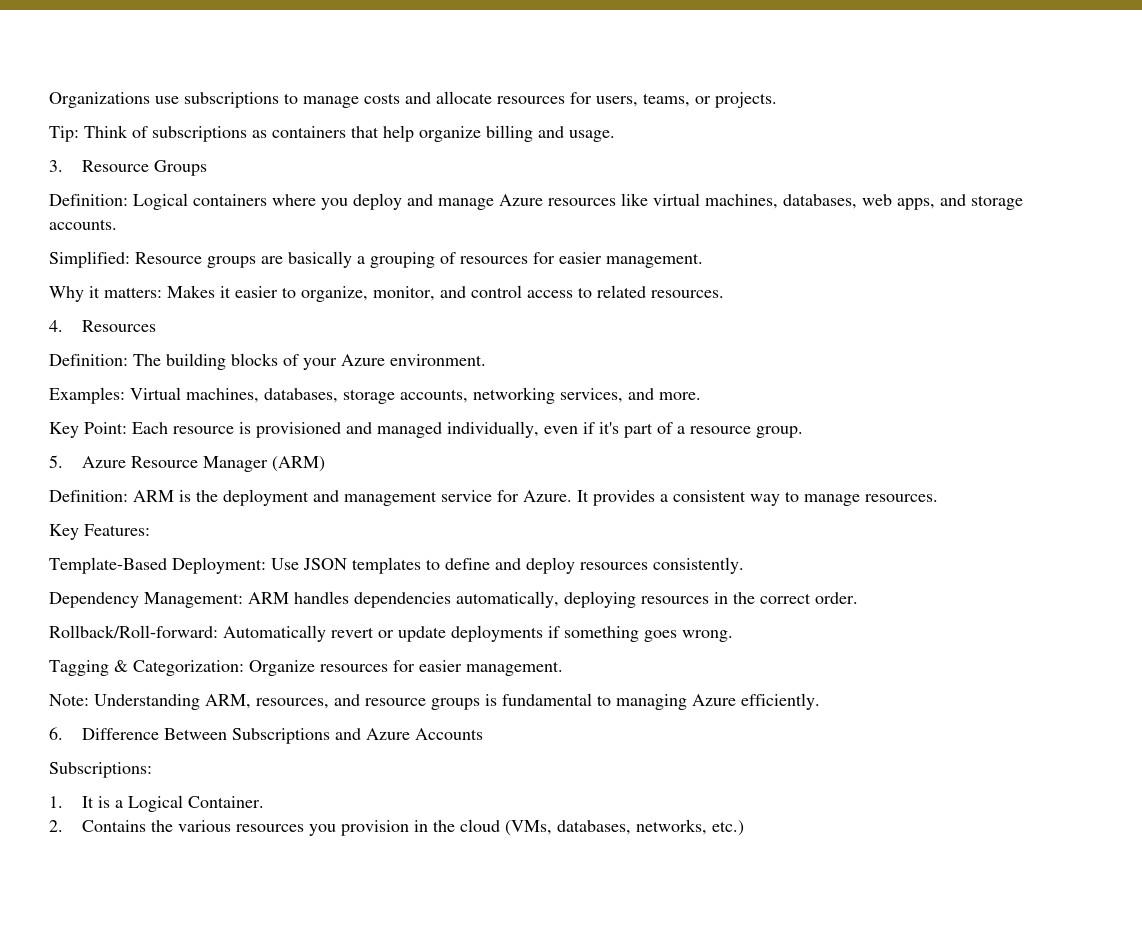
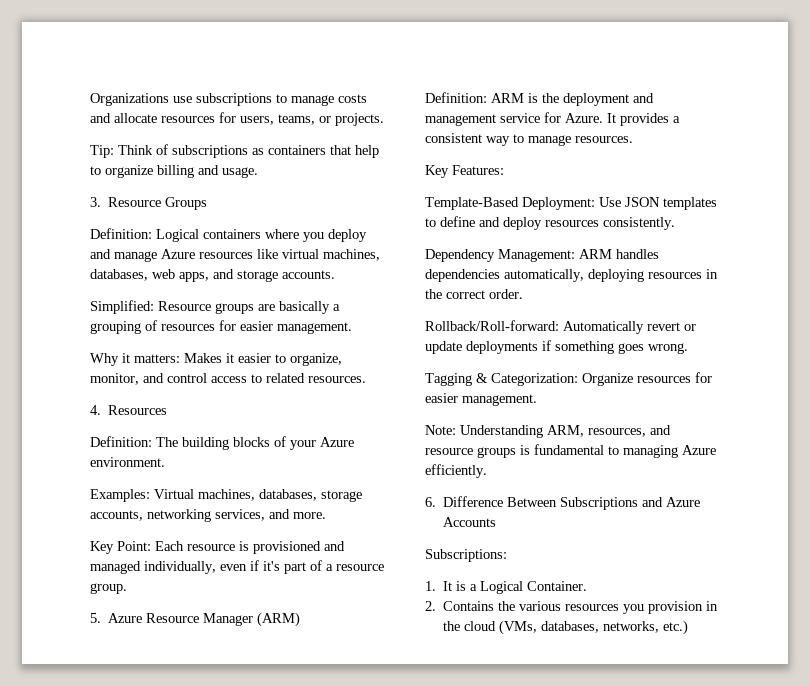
(414, 133) none -> [90,166,101,175] to

